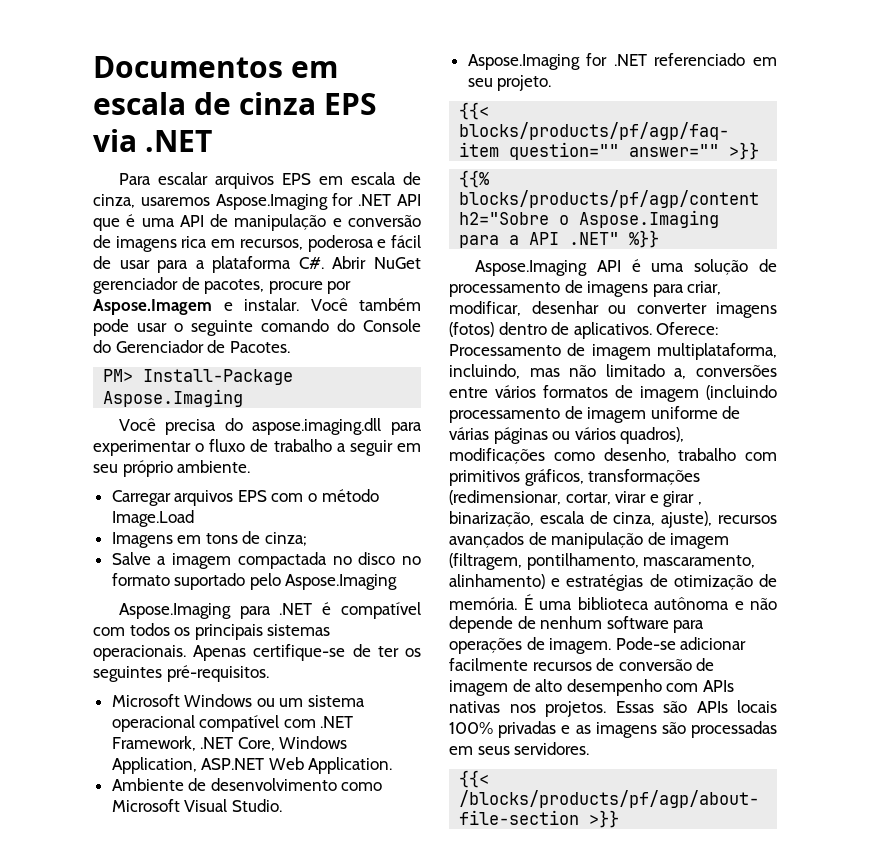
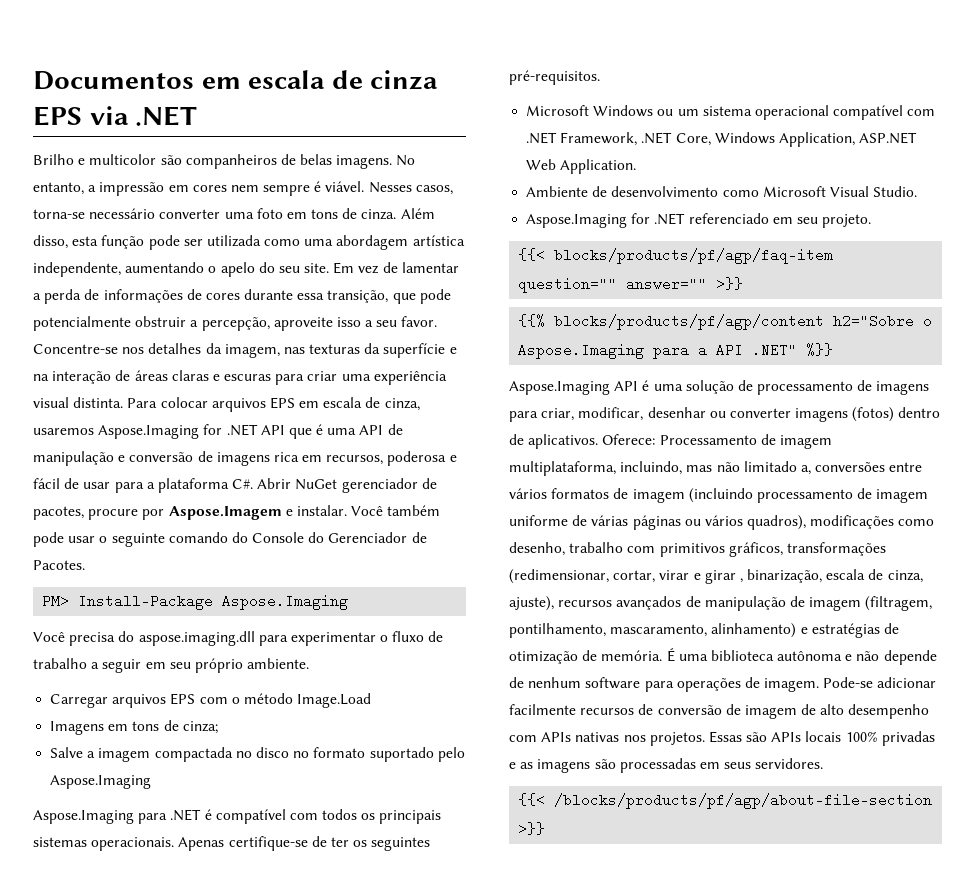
[118,172,208,185] Para escalar -> [33,154,416,169] [33,181,453,196] [33,208,435,220] [33,235,465,250] [33,262,459,277] [33,289,451,304] [33,316,438,331] [33,343,457,358] [33,370,447,385] [33,397,208,408] Brilho e multicolor são companheiros de belas imagens. No entanto, a impressão em cores nem sempre é viável. Nesses casos, torna-se necessário converter uma foto em tons de cinza. Além disso, esta função pode ser utilizada como uma abordagem artística independente, aumentando o apelo do seu site. Em vez de lamentar a perda de informações de cores durante essa transição, que pode potencialmente obstruir a percepção, aproveite isso a seu favor. Concentre-se nos detalhes da imagem, nas texturas da superfície e na interação de áreas claras e escuras para criar uma experiência visual distinta. Para colocar

